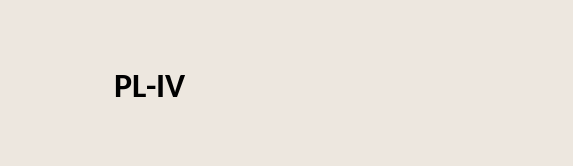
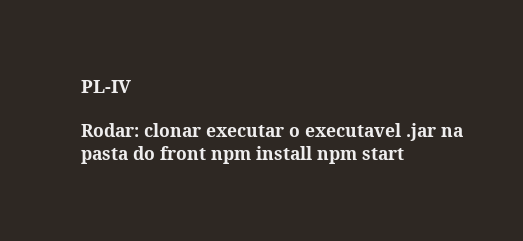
(186, 86) none -> [81,123,463,141] [81,146,404,164] // Rodar: clonar executar o executavel .jar na pasta do front npm install npm start

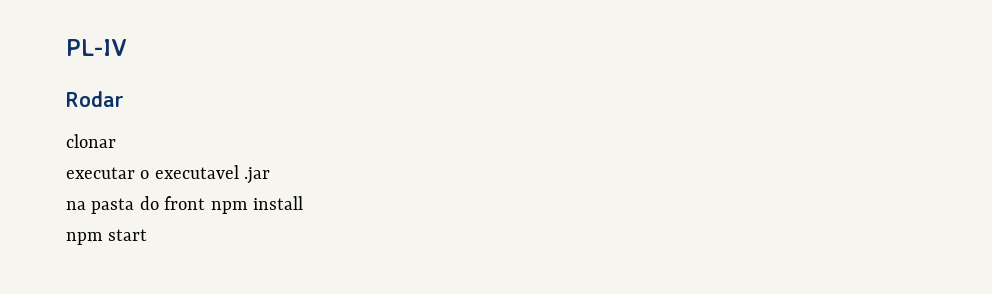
[81,123,139,137] Rodar: -> [66,91,124,107] Rodar //
(201, 130) none -> (116, 141) //
(436, 132) none -> (271, 175) //
(312, 153) none -> (303, 203) //

